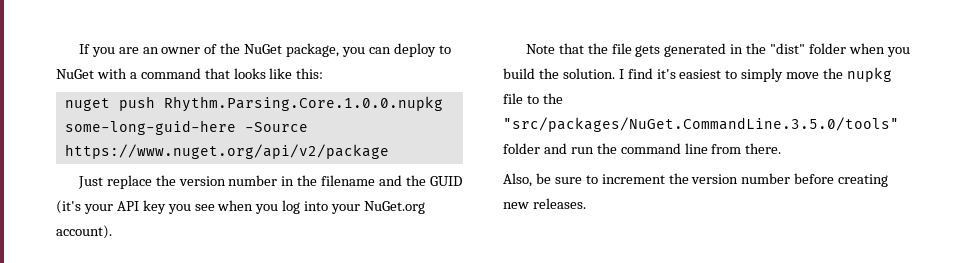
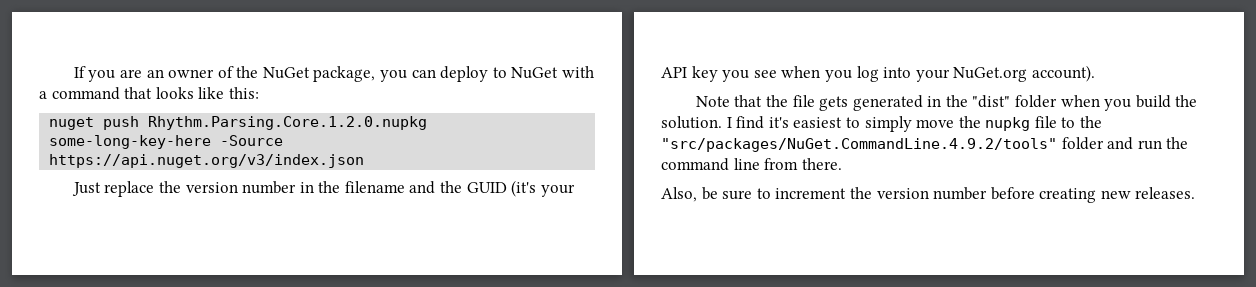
[163,96,443,112] [64,120,308,135] [64,144,389,159] Rhythm.Parsing.Core.1.0.0.nupkg some-long-guid-here -Source https://www.nuget.org/api/v2/package -> [148,116,428,130] [49,135,284,149] [49,154,365,168] Rhythm.Parsing.Core.1.2.0.nupkg some-long-key-here -Source https://api.nuget.org/v3/index.json
[503,117,899,132] "src/packages/NuGet.CommandLine.3.5.0/tools" -> [661,138,1057,152] "src/packages/NuGet.CommandLine.4.9.2/tools"

